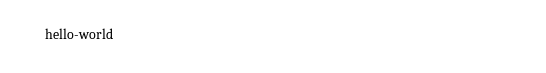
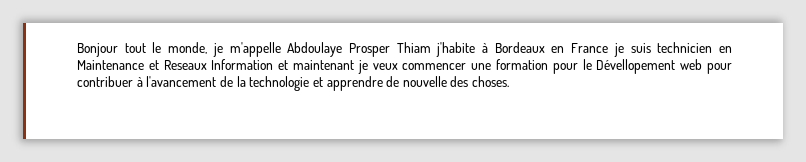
[45,28,113,39] hello-world -> [77,42,732,57] [77,59,732,74] [77,76,510,91] Bonjour tout le monde, je m'appelle Abdoulaye Prosper Thiam j'habite à Bordeaux en France je suis technicien en Maintenance et Reseaux Information et maintenant je veux commencer une formation pour le Dévellopement web pour contribuer à l'avancement de la technologie et apprendre de nouvelle des choses.

